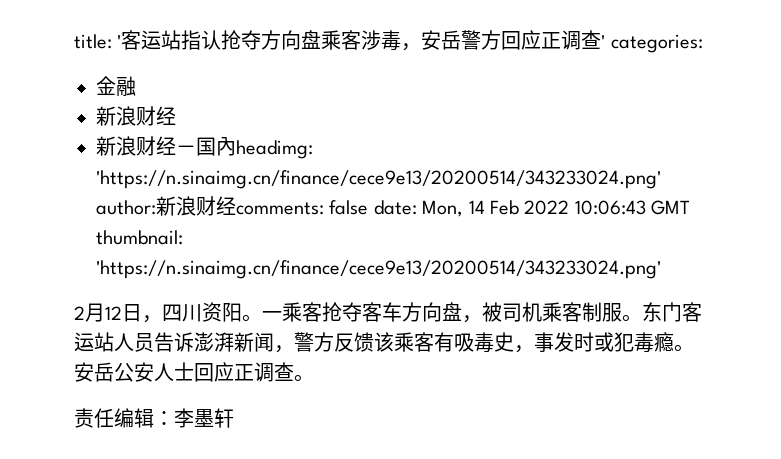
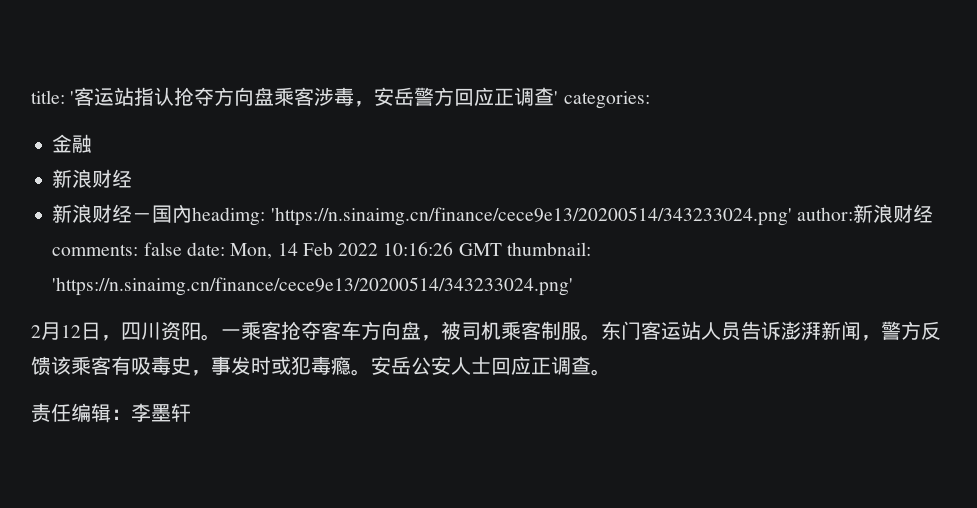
[574,200,646,215] 10:06:43 -> [383,242,454,256] 10:16:26

